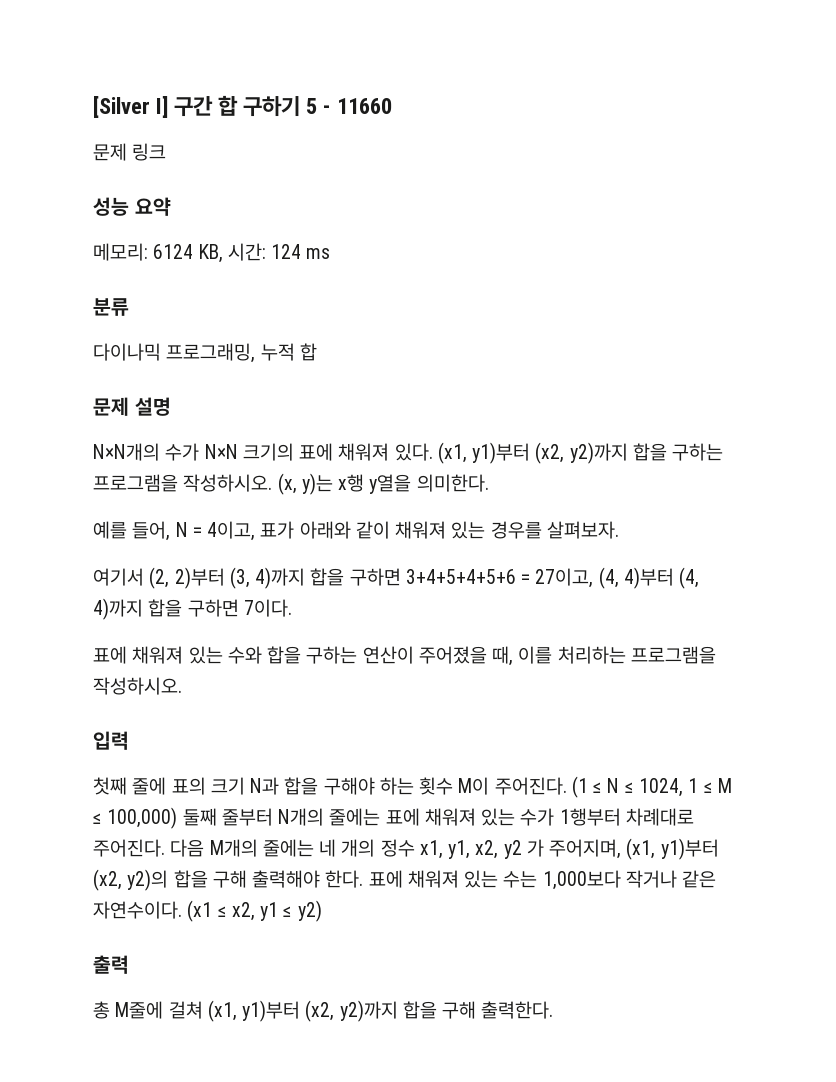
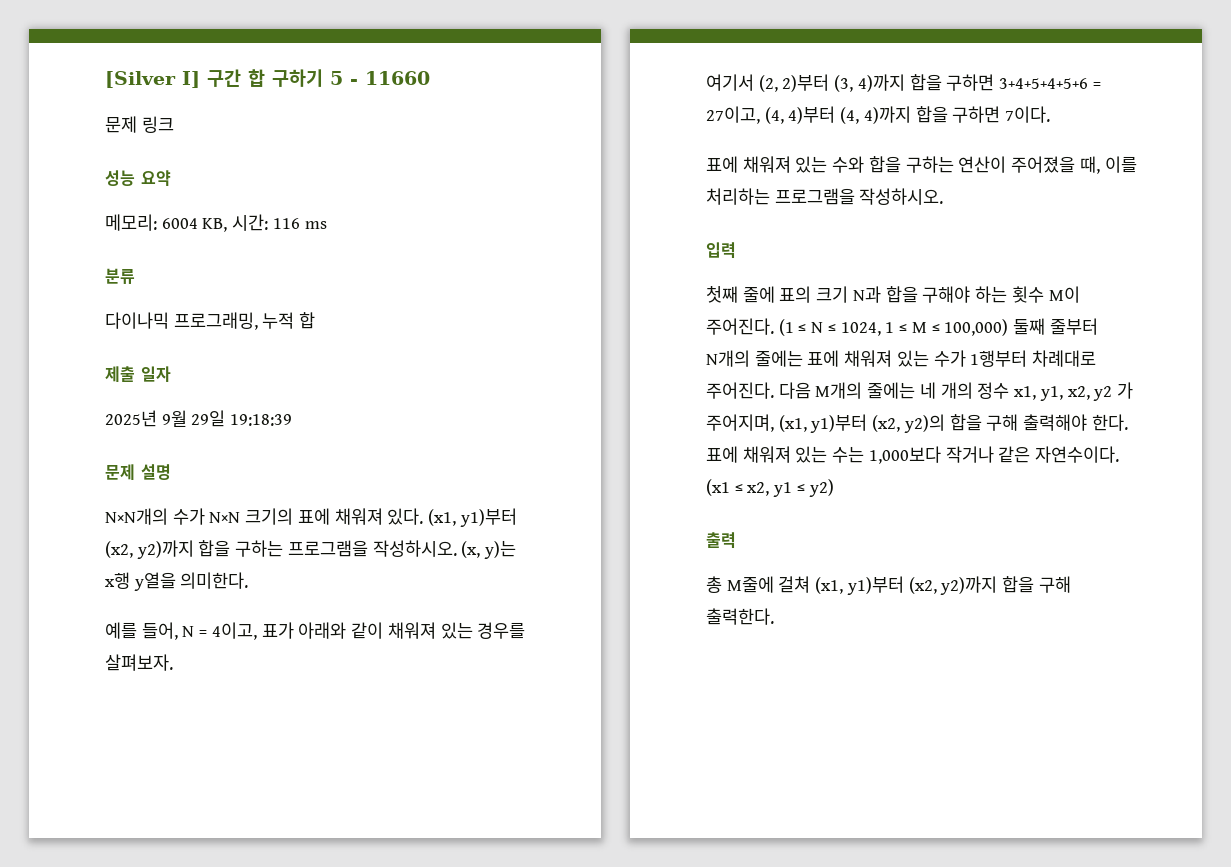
[153,244,194,259] 6124 -> [161,218,198,229] 6004
[271,244,302,259] 124 -> [272,218,300,229] 116
(317, 352) none -> [105,366,171,382] [105,410,293,427] // 제출 일자 // 2025년 9월 29일 19:18:39

